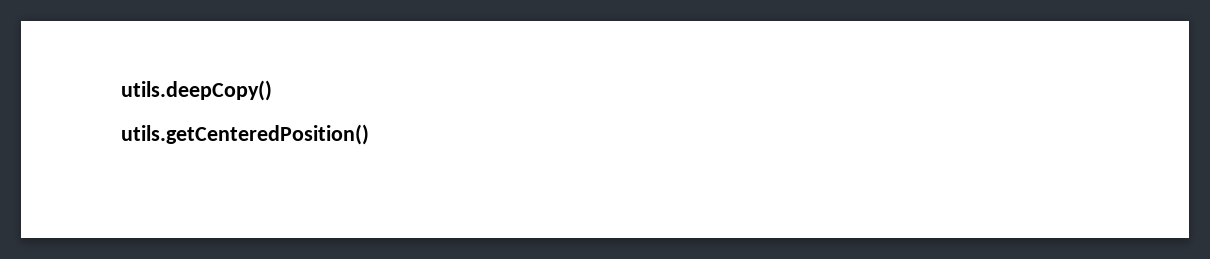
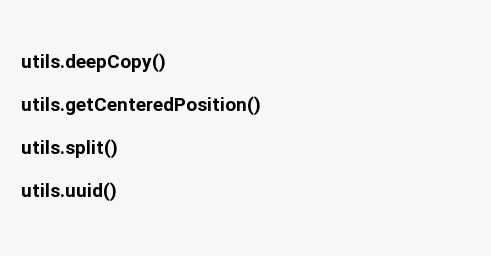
(369, 134) none -> [21,139,118,159] [21,182,117,202] // utils.split() // utils.uuid()

